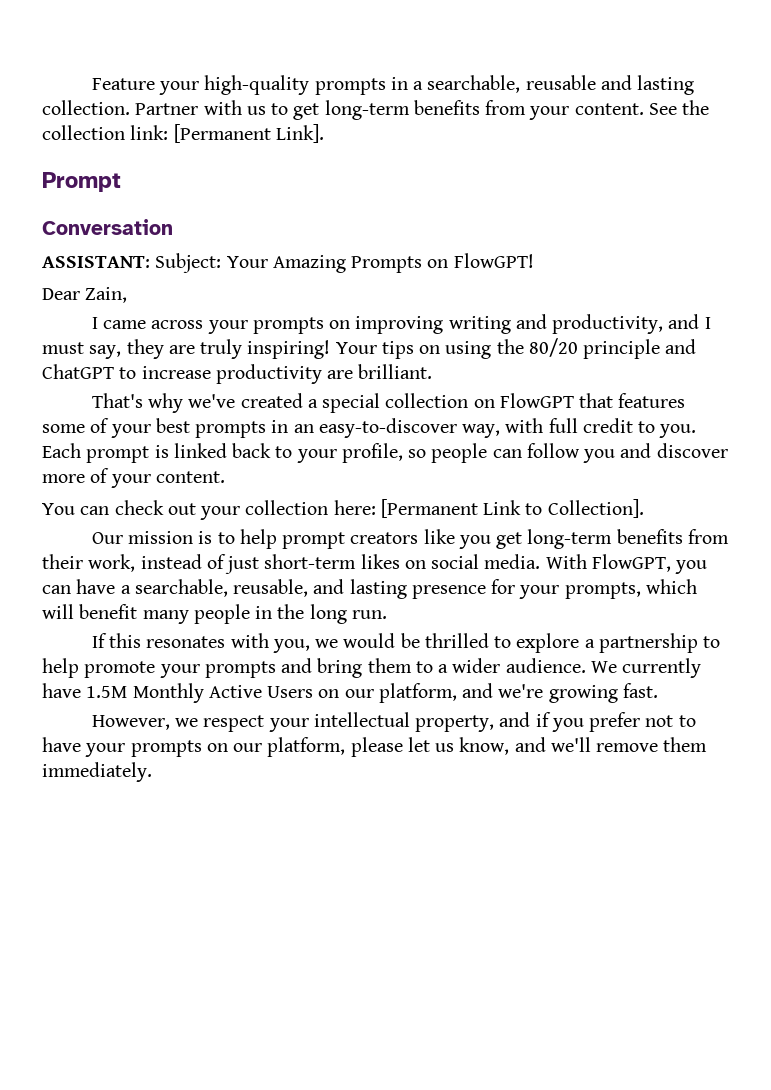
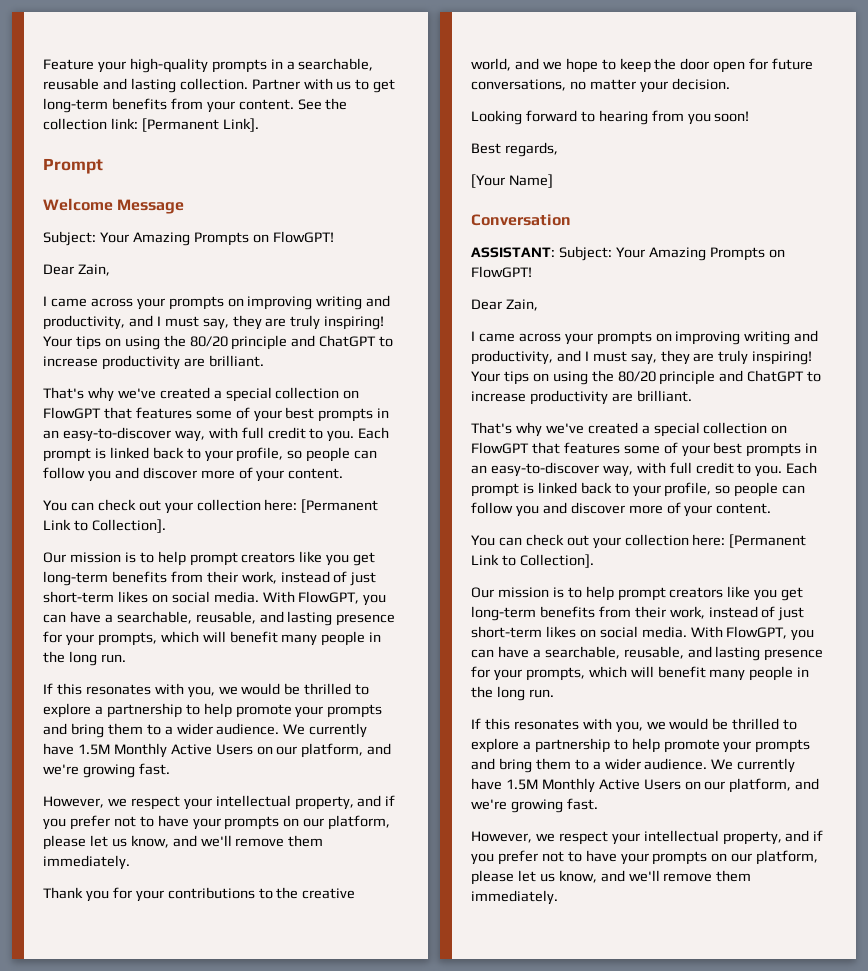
(121, 182) none -> [43,198,185,214] [43,231,334,246] [43,264,110,276] [43,295,391,310] [43,315,385,330] [43,335,394,350] [43,355,264,370] [43,387,360,402] [43,407,390,422] [43,427,390,442] [43,447,378,462] [43,467,344,482] [43,499,379,514] [43,519,166,533] [43,551,376,566] [43,571,377,586] [43,591,387,606] [43,611,396,626] [43,631,382,646] [43,651,126,666] [43,683,370,698] [43,703,383,718] [43,723,368,738] [43,743,392,758] [43,763,170,778] [43,795,396,810] [43,815,391,830] [43,835,324,850] [43,855,130,870] [43,887,356,902] [471,58,814,73] [471,78,730,93] [471,110,750,125] [471,142,558,157] [471,174,553,188] // Welcome Message // Subject: Your Amazing Prompts on FlowGPT! // Dear Zain, // I came across your prompts on improving writing and productivity, and I must say, they are truly inspiring! Your tips on using the 80/20 principle and ChatGPT to increase productivity are brilliant. // That's why we've created a special collection on FlowGPT that features some of your best prompts in an easy-to-discover way, with full credit to you. Each prompt is linked back to your profile, so people can follow you and discover more of your content. // You can check out your collection here: [Permanent Link to Collection]. // Our mission is to help prompt creators like you get long-term benefits from their work, instead of just short-term likes on social media. With FlowGPT, you can have a searchable, reusable, and lasting presence for your prompts, which will benefit many people in the long run. // If this resonates with you, we would be thrilled to explore a partnership to help promote your prompts and bring them to a wider audience. We currently have 1.5M Monthly Active Users on our platform, and we're growing fast. // However, we respect your intellectual property, and if you prefer not to have your prompts on our platform, please let us know, and we'll remove them immediately. // Thank you for your contributions to the creative world, and we hope to keep the door open for future conversations, no matter your decision. // Looking forward to hearing from you soon! // Best regards, // [Your Name]

